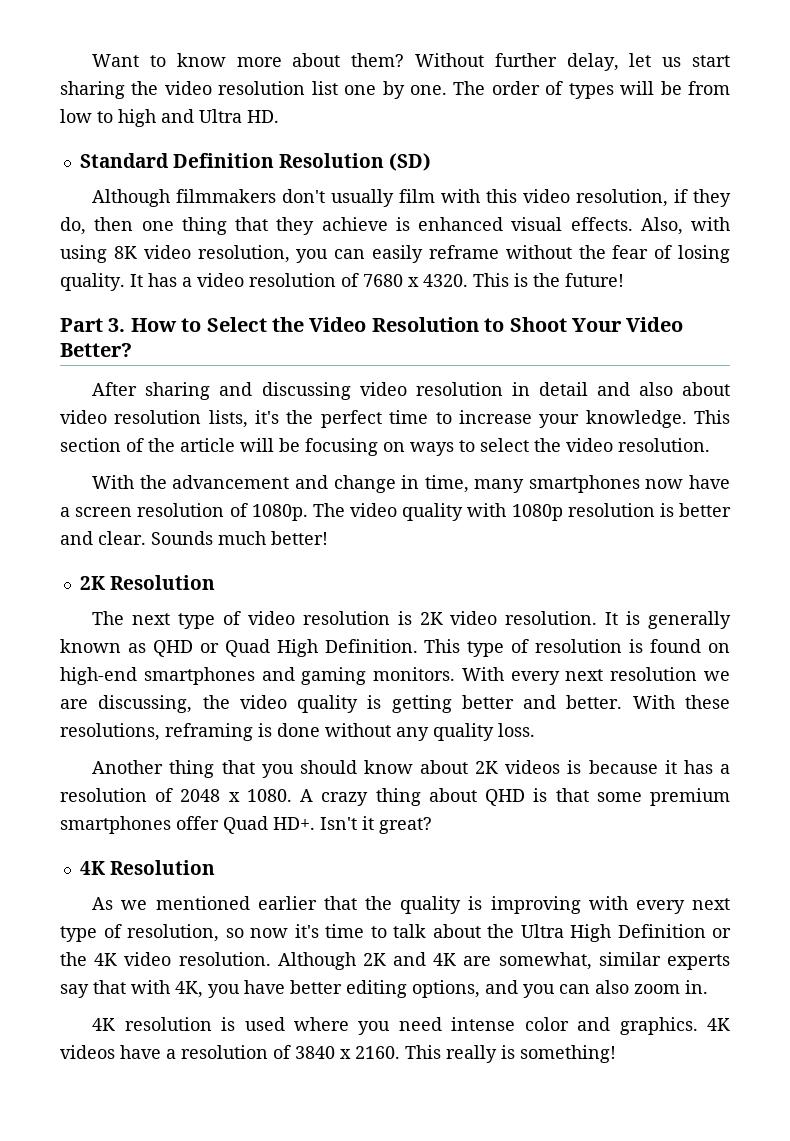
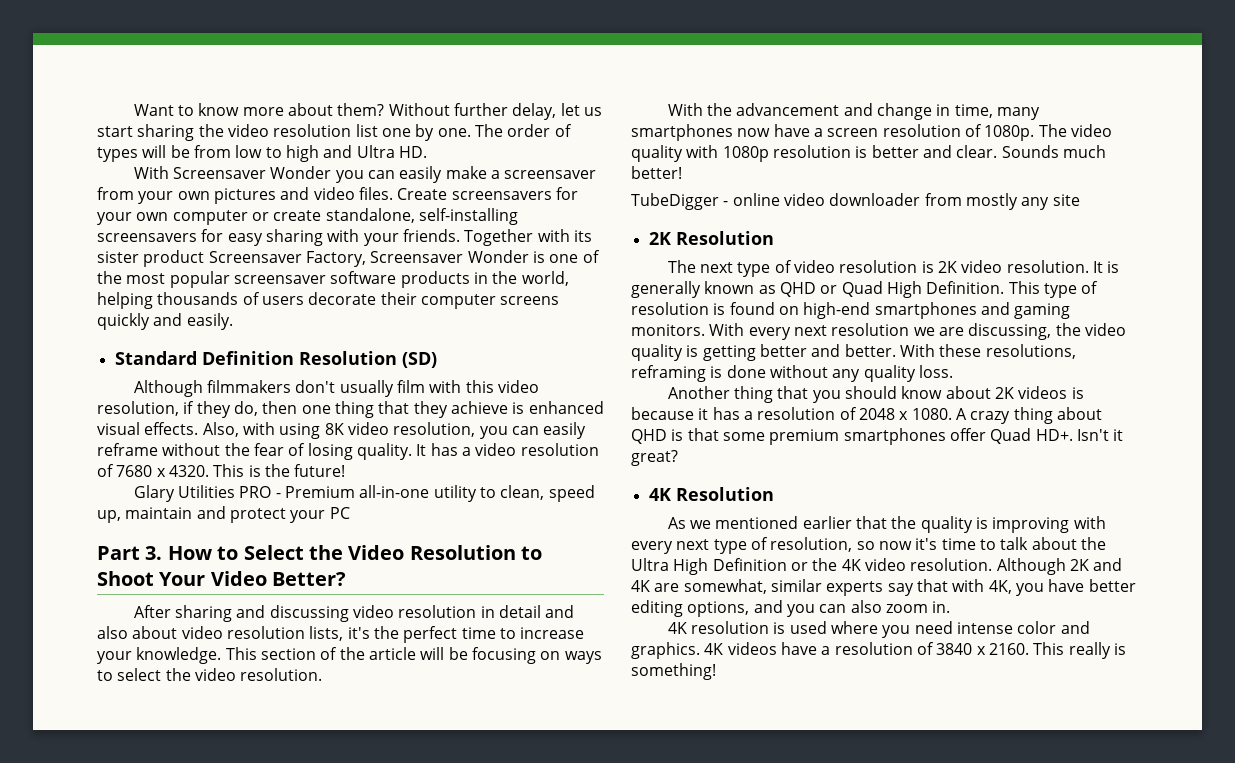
(279, 116) none -> [133,166,597,183] [97,187,578,204] [97,208,518,225] [97,229,592,246] [97,250,600,267] [97,271,569,288] [97,292,560,309] [97,313,233,330] // With Screensaver Wonder you can easily make a screensaver from your own pictures and video files. Create screensavers for your own computer or create standalone, self-installing screensavers for easy sharing with your friends. Together with its sister product Screensaver Factory, Screensaver Wonder is one of the most popular screensaver software products in the world, helping thousands of users decorate their computer screens quickly and easily.
(624, 280) none -> [133,485,595,502] [97,506,350,523] // Glary Utilities PRO - Premium all-in-one utility to clean, speed up, maintain and protect your PC
(328, 538) none -> [631,193,1080,210] // TubeDigger - online video downloader from mostly any site

